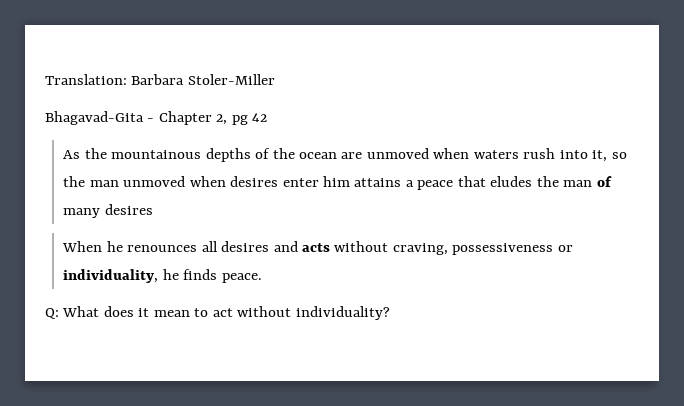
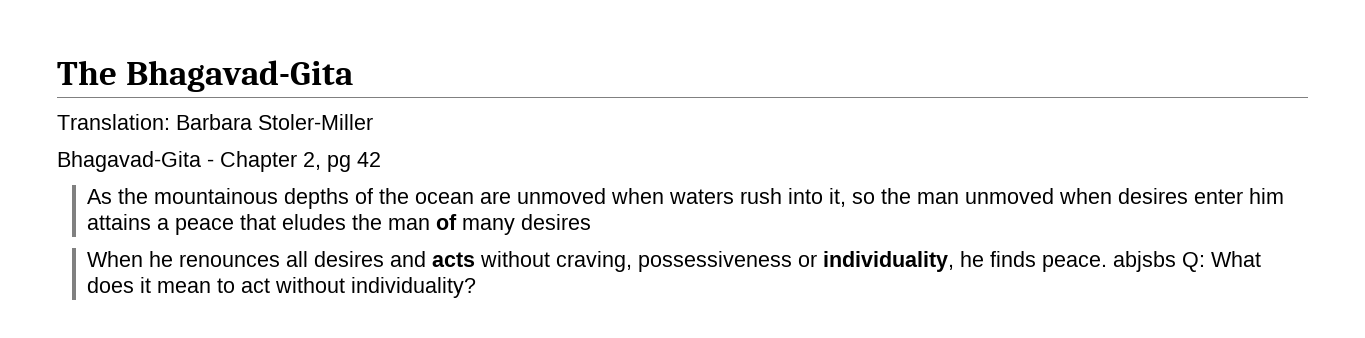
(45, 79) none -> [57,60,354,92] The Bhagavad-Gita //
(262, 278) // -> [1113,251,1177,272] abjsbs

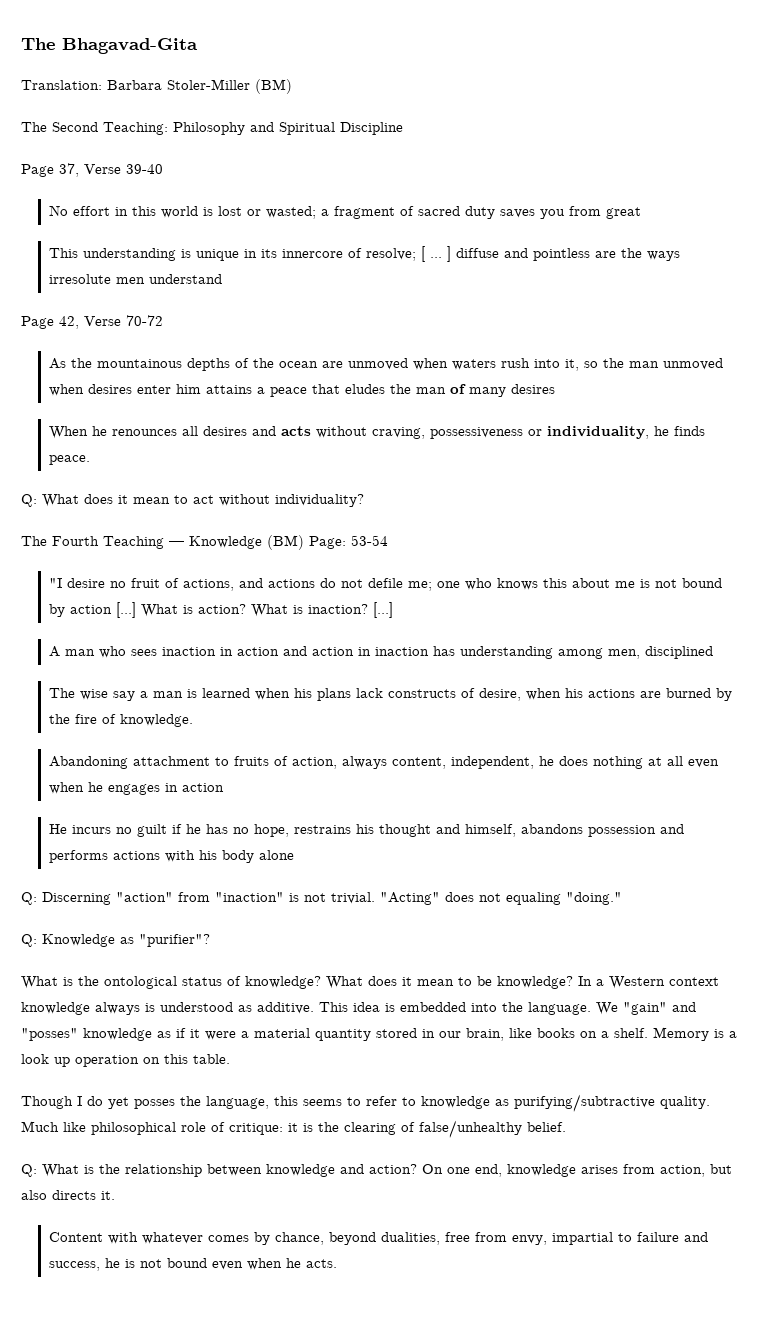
[57,151,381,172] // Bhagavad-Gita - Chapter 2, pg 42 -> [255,79,292,94] [21,122,403,135] [21,163,163,177] [48,205,641,219] [48,246,680,262] [48,274,222,284] [21,315,163,329] (BM) // The Second Teaching: Philosophy and Spiritual Discipline // Page 37, Verse 39-40 // No effort in this world is lost or wasted; a fragment of sacred duty saves you from great // This understanding is unique in its innercore of resolve; [ ... ] diffuse and pointless are the ways irresolute men understand // Page 42, Verse 70-72
[1113,251,1177,272] abjsbs -> (90, 460) //
(477, 287) none -> [21,535,388,550] [48,578,722,591] [48,602,393,618] [48,646,713,659] [48,688,732,701] [48,714,193,727] [48,756,719,769] [48,782,224,795] [48,824,684,837] [48,850,294,863] [21,892,622,905] [21,934,210,947] [21,976,719,989] [21,1002,696,1015] [21,1027,737,1041] [21,1054,230,1067] [21,1094,710,1112] [21,1120,566,1138] [21,1164,732,1177] [21,1190,115,1200] [48,1232,708,1245] [48,1258,337,1271] // The Fourth Teaching — Knowledge (BM) Page: 53-54 // "I desire no fruit of actions, and actions do not defile me; one who knows this about me is not bound by action [...] What is action? What is inaction? [...] // A man who sees inaction in action and action in inaction has understanding among men, disciplined // The wise say a man is learned when his plans lack constructs of desire, when his actions are burned by the fire of knowledge. // Abandoning attachment to fruits of action, always content, independent, he does nothing at all even when he engages in action // He incurs no guilt if he has no hope, restrains his thought and himself, abandons possession and performs actions with his body alone // Q: Discerning "action" from "inaction" is not trivial. "Acting" does not equaling "doing." // Q: Knowledge as "purifier"? // What is the ontological status of knowledge? What does it mean to be knowledge? In a Western context knowledge always is understood as additive. This idea is embedded into the language. We "gain" and "posses" knowledge as if it were a material quantity stored in our brain, like books on a shelf. Memory is a look up operation on this table. // Though I do yet posses the language, this seems to refer to knowledge as purifying/subtractive quality. Much like philosophical role of critique: it is the clearing of false/unhealthy belief. // Q: What is the relationship between knowledge and action? On one end, knowledge arises from action, but also directs it. // Content with whatever comes by chance, beyond dualities, free from envy, impartial to failure and success, he is not bound even when he acts.

